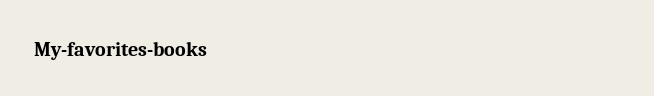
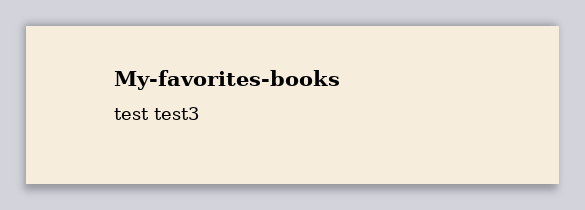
(207, 50) none -> [114,107,199,120] // test test3

